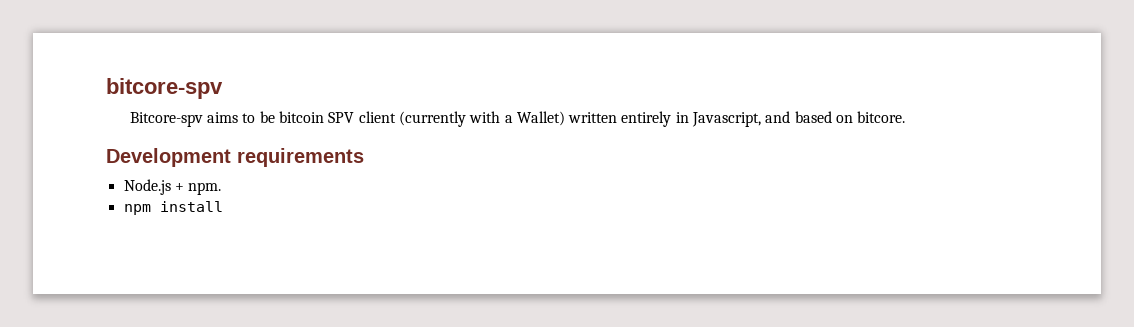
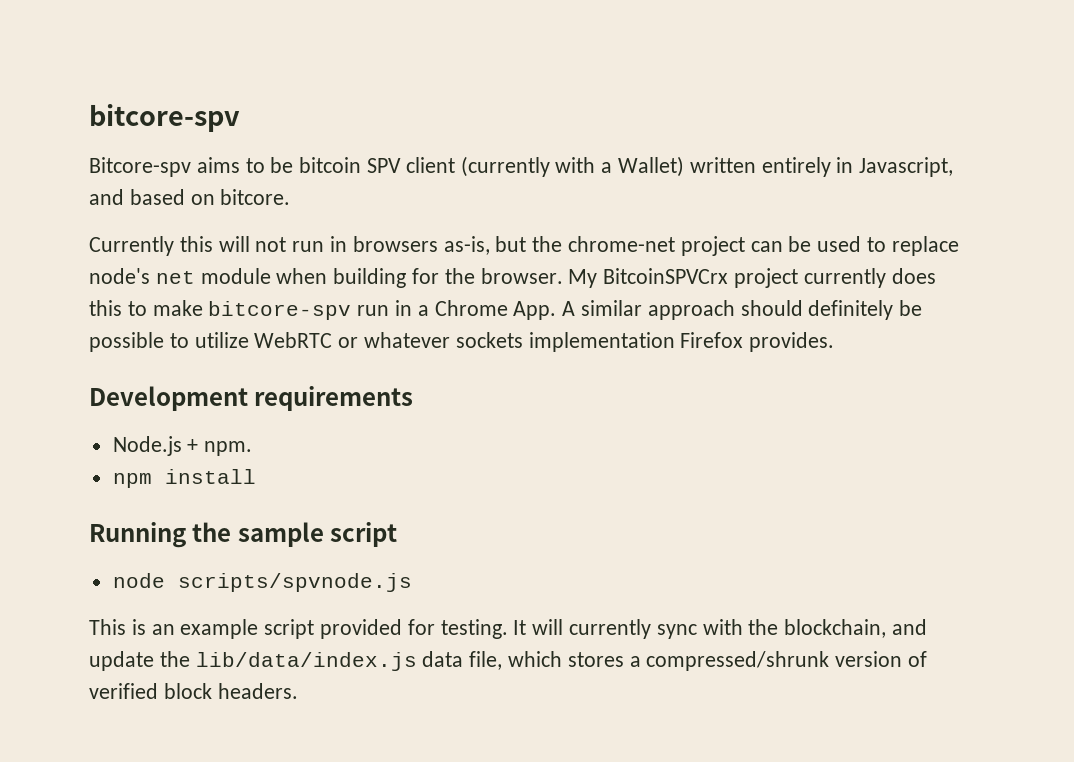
(906, 117) none -> [89,236,959,256] [89,268,936,288] [89,300,923,320] [89,332,835,352] // Currently this will not run in browsers as-is, but the chrome-net project can be used to replace node's net module when building for the browser. My BitcoinSPVCrx project currently does this to make bitcore-spv run in a Chrome App. A similar approach should definitely be possible to utilize WebRTC or whatever sockets implementation Firefox provides.
(223, 206) none -> [89,522,398,548] [112,573,412,592] [89,619,928,639] [89,651,928,671] [89,683,298,699] // Running the sample script // node scripts/spvnode.js // This is an example script provided for testing. It will currently sync with the blockchain, and update the lib/data/index.js data file, which stores a compressed/shrunk version of verified block headers.

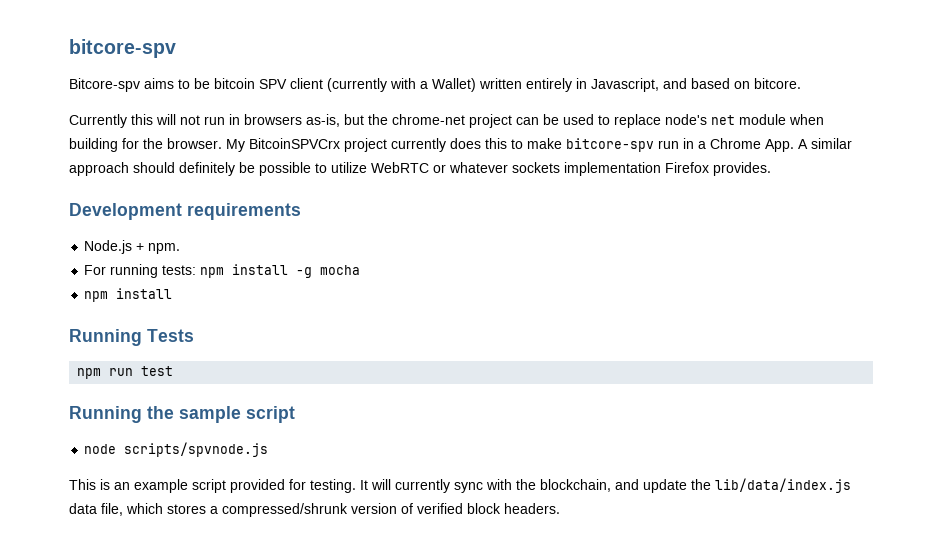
[112,469,256,488] npm install -> [84,264,361,278] [84,288,173,302] [69,329,194,346] [77,366,174,379] For running tests: npm install -g mocha // npm install // Running Tests // npm run test

